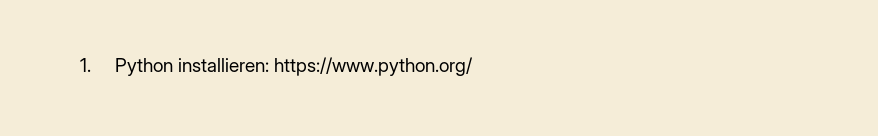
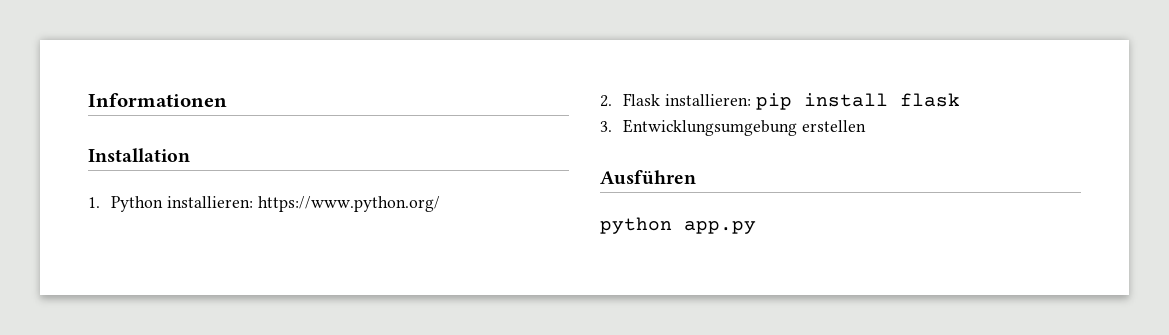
(80, 65) none -> [88,93,227,107] [88,148,190,162] Informationen // Installation //
(474, 66) none -> [600,93,960,110] [600,119,866,136] [600,170,696,185] [600,217,756,234] // 2. Flask installieren: pip install flask // 3. Entwicklungsumgebung erstellen // Ausführen // python app.py

